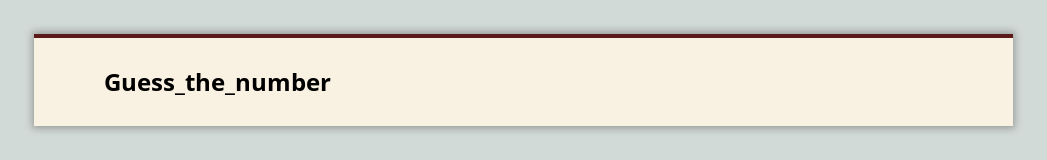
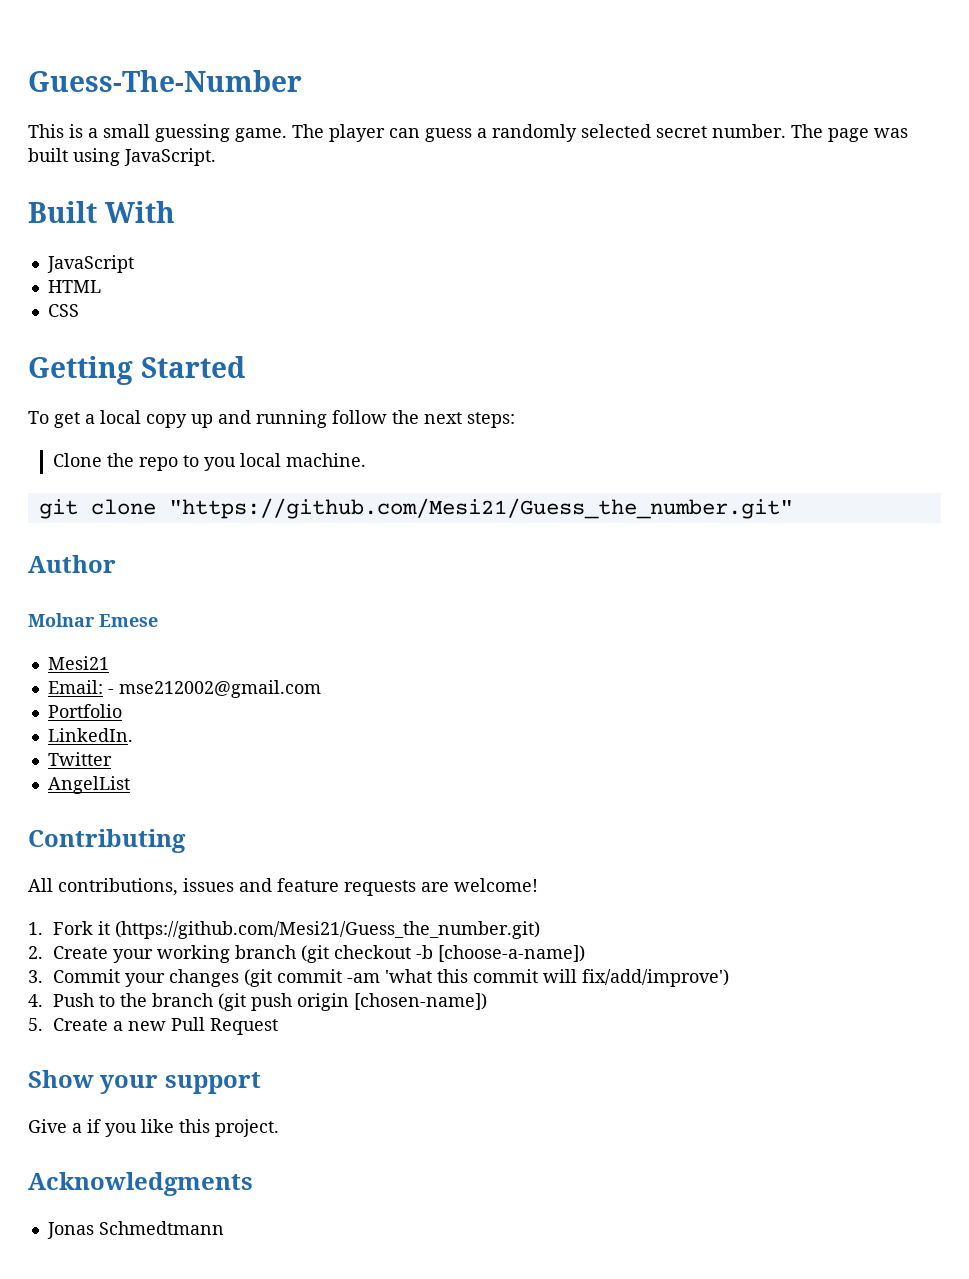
[104,73,331,95] Guess_the_number -> [28,70,302,92] [28,124,908,142] [28,148,216,166] [28,201,175,223] [46,255,134,273] [47,280,101,293] [47,304,79,317] [28,356,245,385] [28,410,515,428] [52,453,366,471] [38,498,793,519] [28,555,116,573] [28,613,158,627] [47,656,109,670] [47,680,321,698] [47,704,122,718] [47,728,133,742] [47,752,112,766] [47,776,130,794] [28,829,186,853] [28,878,538,896] [28,921,540,939] [28,945,585,963] [28,969,729,987] [28,993,487,1011] [28,1017,278,1035] [28,1070,261,1094] [28,1119,279,1137] [28,1172,253,1196] [46,1221,224,1239] Guess-The-Number // This is a small guessing game. The player can guess a randomly selected secret number. The page was built using JavaScript. // Built With // JavaScript // HTML // CSS // Getting Started // To get a local copy up and running follow the next steps: // Clone the repo to you local machine. // git clone "https://github.com/Mesi21/Guess_the_number.git" // Author // Molnar Emese // Mesi21 // Email: - mse212002@gmail.com // Portfolio // LinkedIn. // Twitter // AngelList // Contributing // All contributions, issues and feature requests are welcome! // 1. Fork it (https://github.com/Mesi21/Guess_the_number.git) // 2. Create your working branch (git checkout -b [choose-a-name]) // 3. Commit your changes (git commit -am 'what this commit will fix/add/improve') // 4. Push to the branch (git push origin [chosen-name]) // 5. Create a new Pull Request // Show your support // Give a if you like this project. // Acknowledgments // Jonas Schmedtmann

